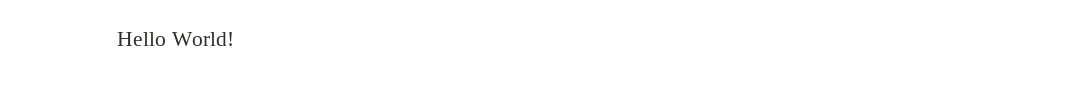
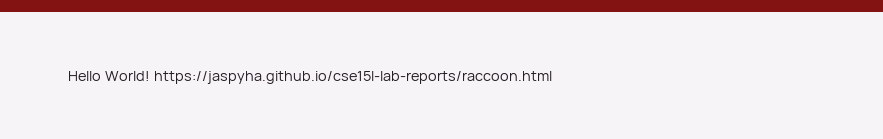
(234, 39) none -> [153,71,552,84] https://jaspyha.github.io/cse15l-lab-reports/raccoon.html

